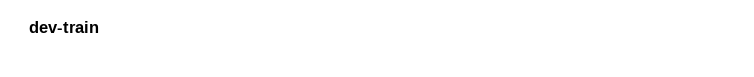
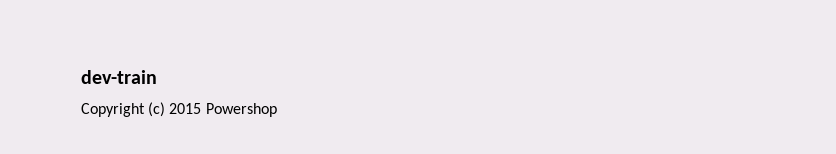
(99, 27) none -> [81,102,277,117] // Copyright (c) 2015 Powershop

